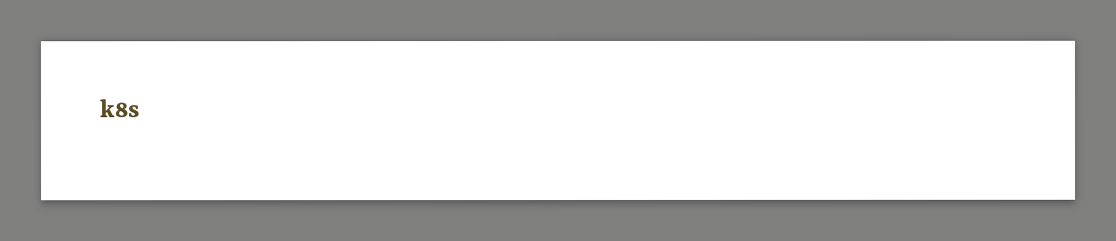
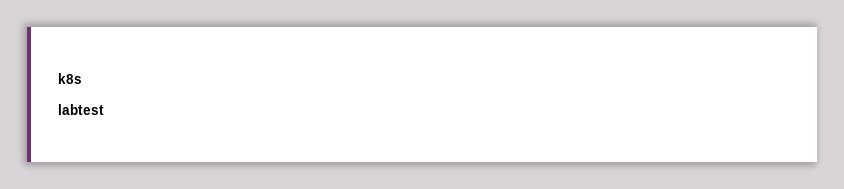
(139, 108) none -> [58,104,104,115] // labtest

